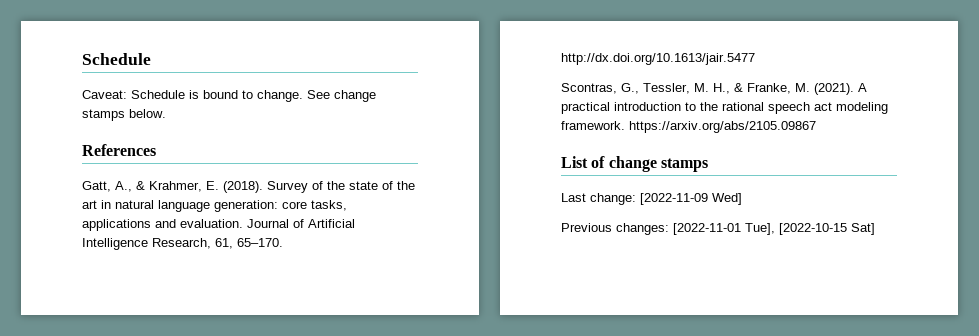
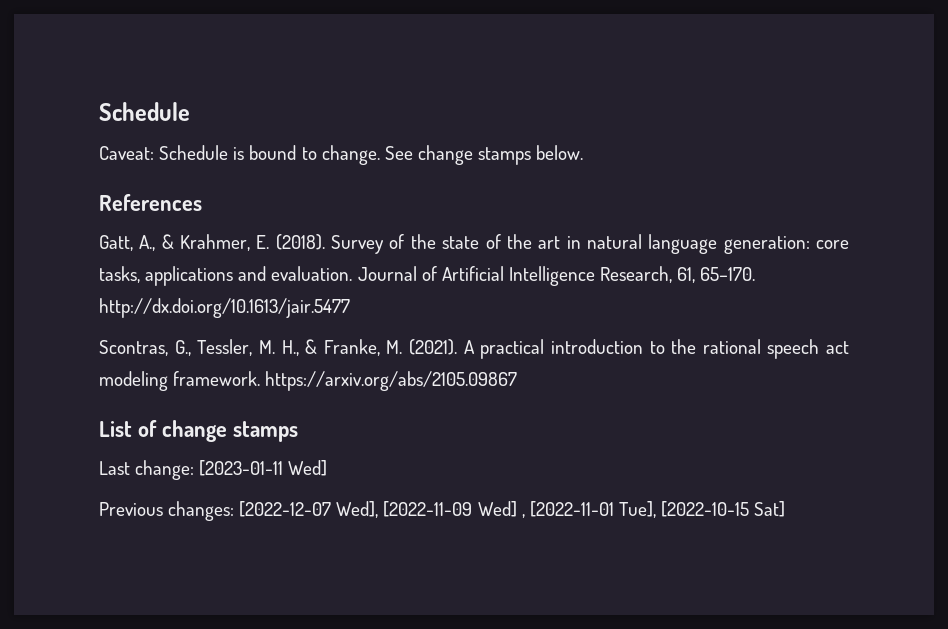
[640,193,708,205] [2022-11-09 -> [199,460,284,476] [2023-01-11
(669, 229) none -> [239,501,525,518] [2022-12-07 Wed], [2022-11-09 Wed] ,

